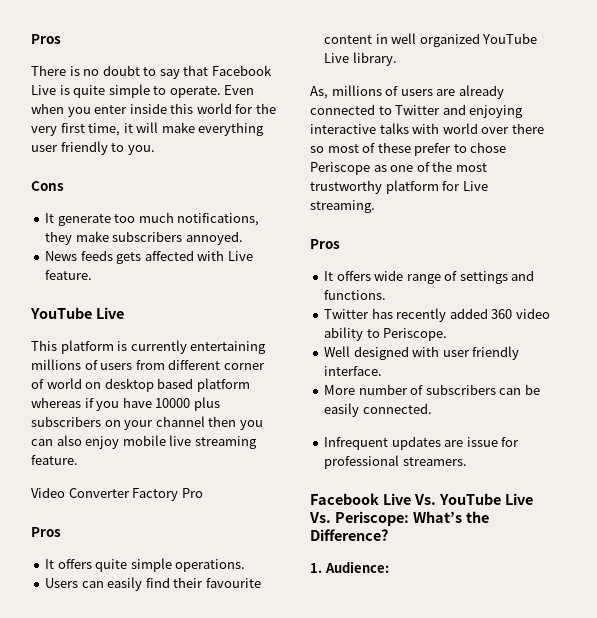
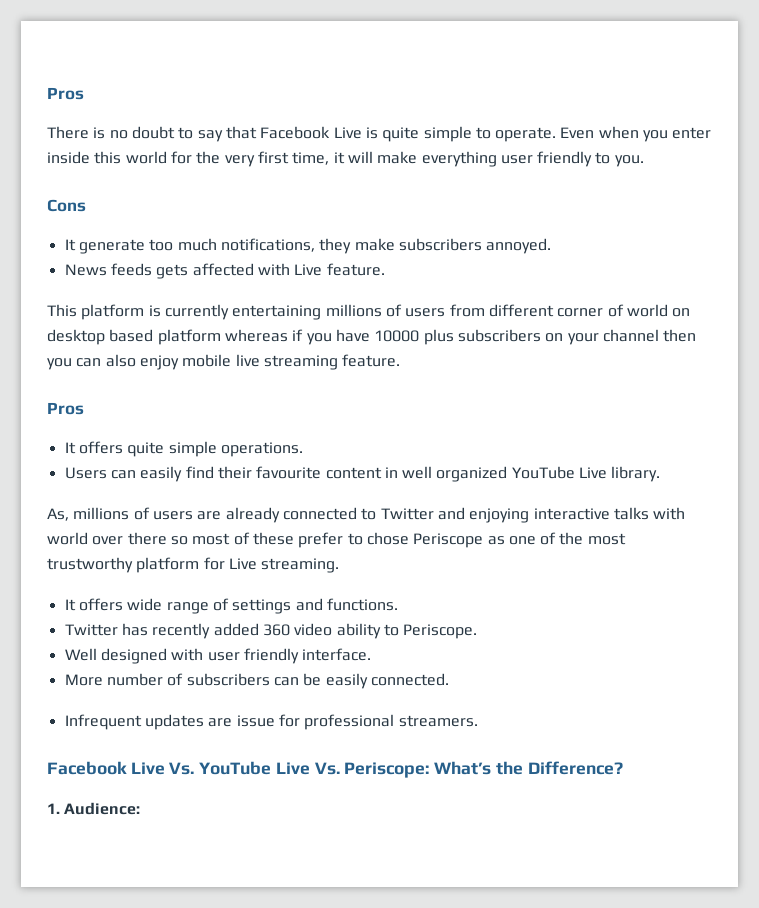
[30,307,124,319] // YouTube Live -> (385, 269) none
[31,487,203,501] // Video Converter Factory Pro -> (401, 360) none
[310,239,340,249] // Pros -> (340, 565) none

